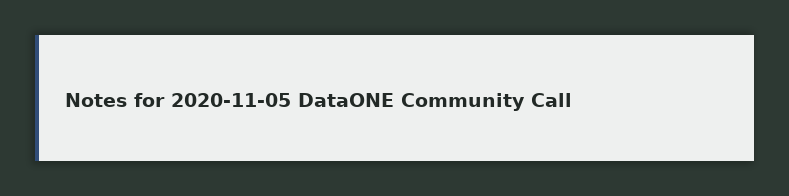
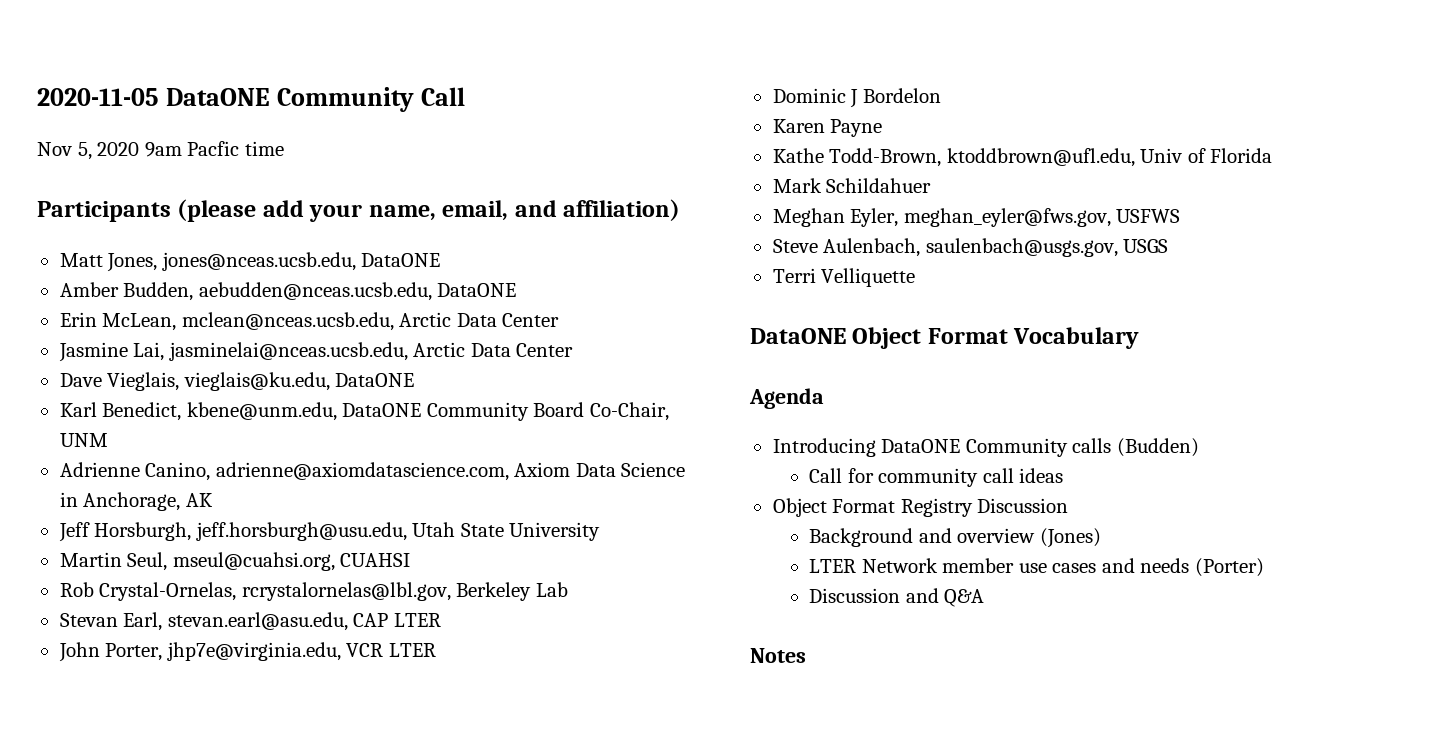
[65,93,165,107] Notes for -> (37, 97) none
(572, 100) none -> [37,141,284,160] [37,199,681,222] [59,252,441,272] [59,282,517,301] [59,312,560,331] [58,342,574,362] [59,372,415,391] [59,402,669,421] [59,433,108,447] [59,462,686,481] [59,492,213,511] [58,522,601,542] [59,552,411,571] [59,582,568,601] [59,612,441,631] [58,642,436,662] [772,88,941,108] [772,119,883,137] [772,148,1273,167] [772,178,932,193] [772,208,1181,227] [772,238,1169,257] [772,268,916,287] [750,327,1140,349] [749,388,824,409] [772,438,1199,457] [809,468,1064,487] [772,498,1069,517] [809,528,1101,548] [809,558,1264,577] [809,588,985,607] [750,648,806,663] // Nov 5, 2020 9am Pacfic time // Participants (please add your name, email, and affiliation) // Matt Jones, jones@nceas.ucsb.edu, DataONE // Amber Budden, aebudden@nceas.ucsb.edu, DataONE // Erin McLean, mclean@nceas.ucsb.edu, Arctic Data Center // Jasmine Lai, jasminelai@nceas.ucsb.edu, Arctic Data Center // Dave Vieglais, vieglais@ku.edu, DataONE // Karl Benedict, kbene@unm.edu, DataONE Community Board Co-Chair, UNM // Adrienne Canino, adrienne@axiomdatascience.com, Axiom Data Science in Anchorage, AK // Jeff Horsburgh, jeff.horsburgh@usu.edu, Utah State University // Martin Seul, mseul@cuahsi.org, CUAHSI // Rob Crystal-Ornelas, rcrystalornelas@lbl.gov, Berkeley Lab // Stevan Earl, stevan.earl@asu.edu, CAP LTER // John Porter, jhp7e@virginia.edu, VCR LTER // Dominic J Bordelon // Karen Payne // Kathe Todd-Brown, ktoddbrown@ufl.edu, Univ of Florida // Mark Schildahuer // Meghan Eyler, meghan_eyler@fws.gov, USFWS // Steve Aulenbach, saulenbach@usgs.gov, USGS // Terri Velliquette // DataONE Object Format Vocabulary // Agenda // Introducing DataONE Community calls (Budden) // Call for community call ideas // Object Format Registry Discussion // Background and overview (Jones) // LTER Network member use cases and needs (Porter) // Discussion and Q&A // Notes

